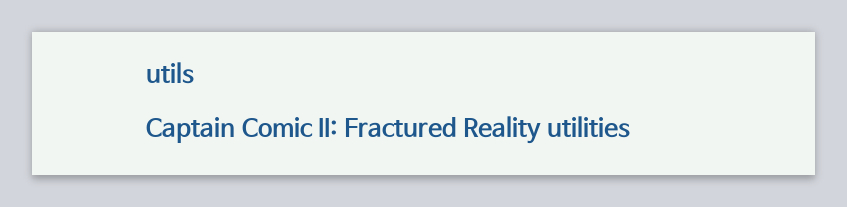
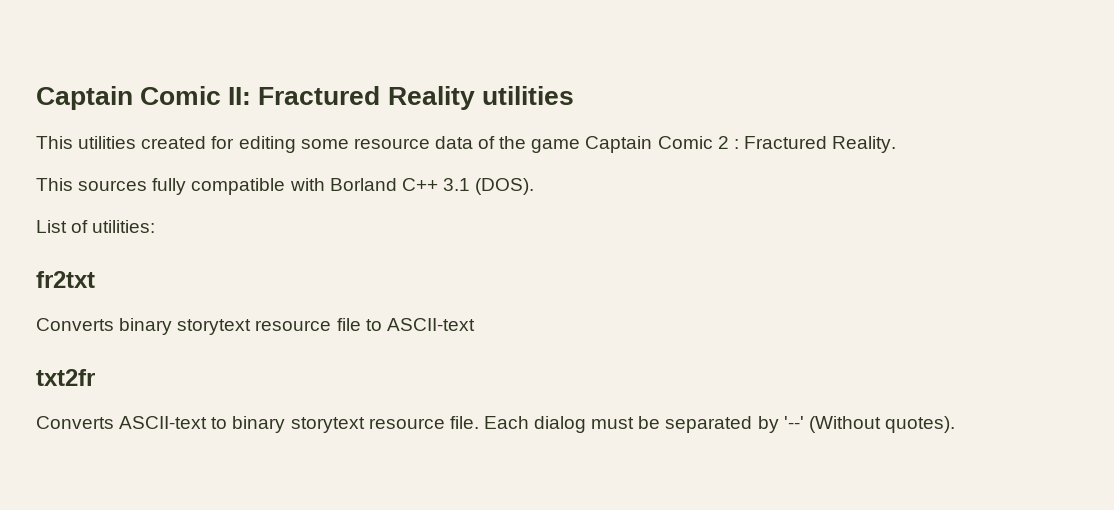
[146,62,194,84] utils // -> (36, 98) none
(631, 127) none -> [36,136,897,153] [36,178,535,195] [36,220,156,233] [36,271,95,288] [36,318,475,335] [36,369,95,386] [36,416,955,433] // This utilities created for editing some resource data of the game Captain Comic 2 : Fractured Reality. // This sources fully compatible with Borland C++ 3.1 (DOS). // List of utilities: // fr2txt // Converts binary storytext resource file to ASCII-text // txt2fr // Converts ASCII-text to binary storytext resource file. Each dialog must be separated by '--' (Without quotes).

